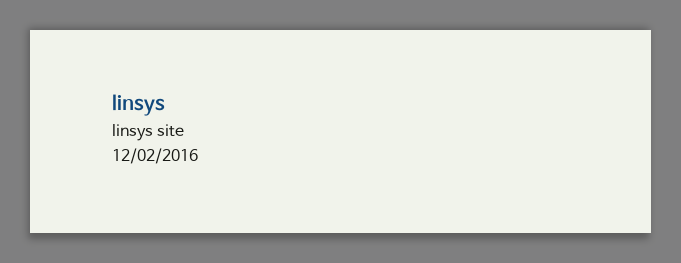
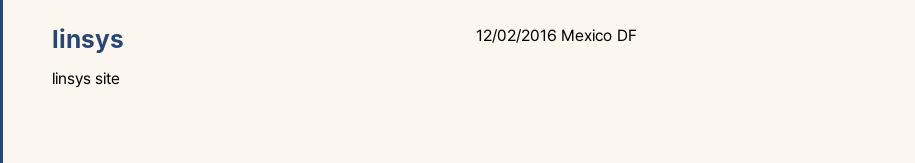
(198, 156) none -> [561,29,637,42] Mexico DF

